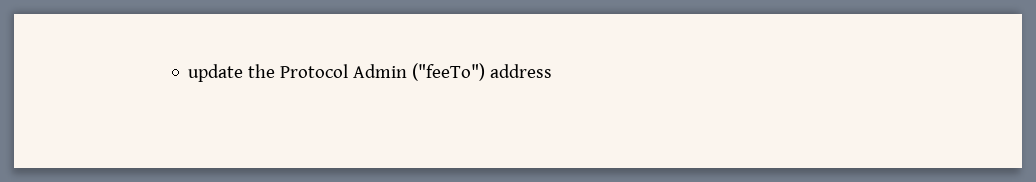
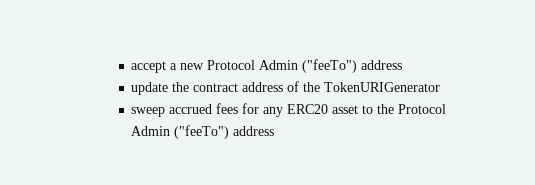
[188,64,244,82] update -> [131,59,403,73] [131,81,441,95] [131,103,374,117] accept a new Protocol Admin ("feeTo") address // update the contract address of the TokenURIGenerator // sweep accrued fees for any ERC20 asset to

